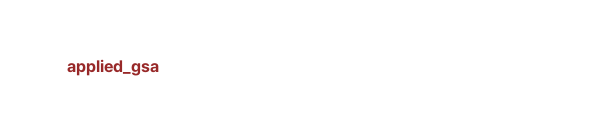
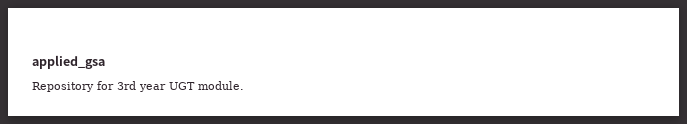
(159, 67) none -> [32,81,244,92] // Repository for 3rd year UGT module.

